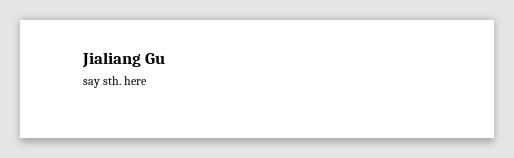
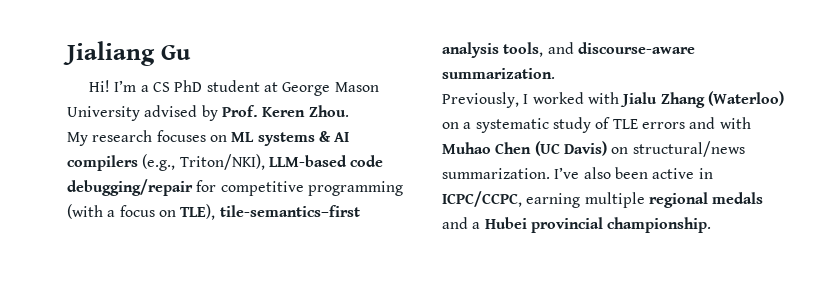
[83,76,148,88] say sth. here -> [88,80,379,96] [67,105,349,121] [67,130,350,146] [67,154,384,171] [67,179,403,196] [67,204,360,220] [442,42,695,58] [442,68,555,79] [442,91,784,108] [442,117,751,133] [442,141,745,157] [442,167,713,179] [442,191,764,208] [442,217,712,233] Hi! I’m a CS PhD student at George Mason University advised by Prof. Keren Zhou. // My research focuses on ML systems & AI compilers (e.g., Triton/NKI), LLM-based code debugging/repair for competitive programming (with a focus on TLE), tile-semantics–first analysis tools, and discourse-aware summarization. // Previously, I worked with Jialu Zhang (Waterloo) on a systematic study of TLE errors and with Muhao Chen (UC Davis) on structural/news summarization. I’ve also been active in ICPC/CCPC, earning multiple regional medals and a Hubei provincial championship.

